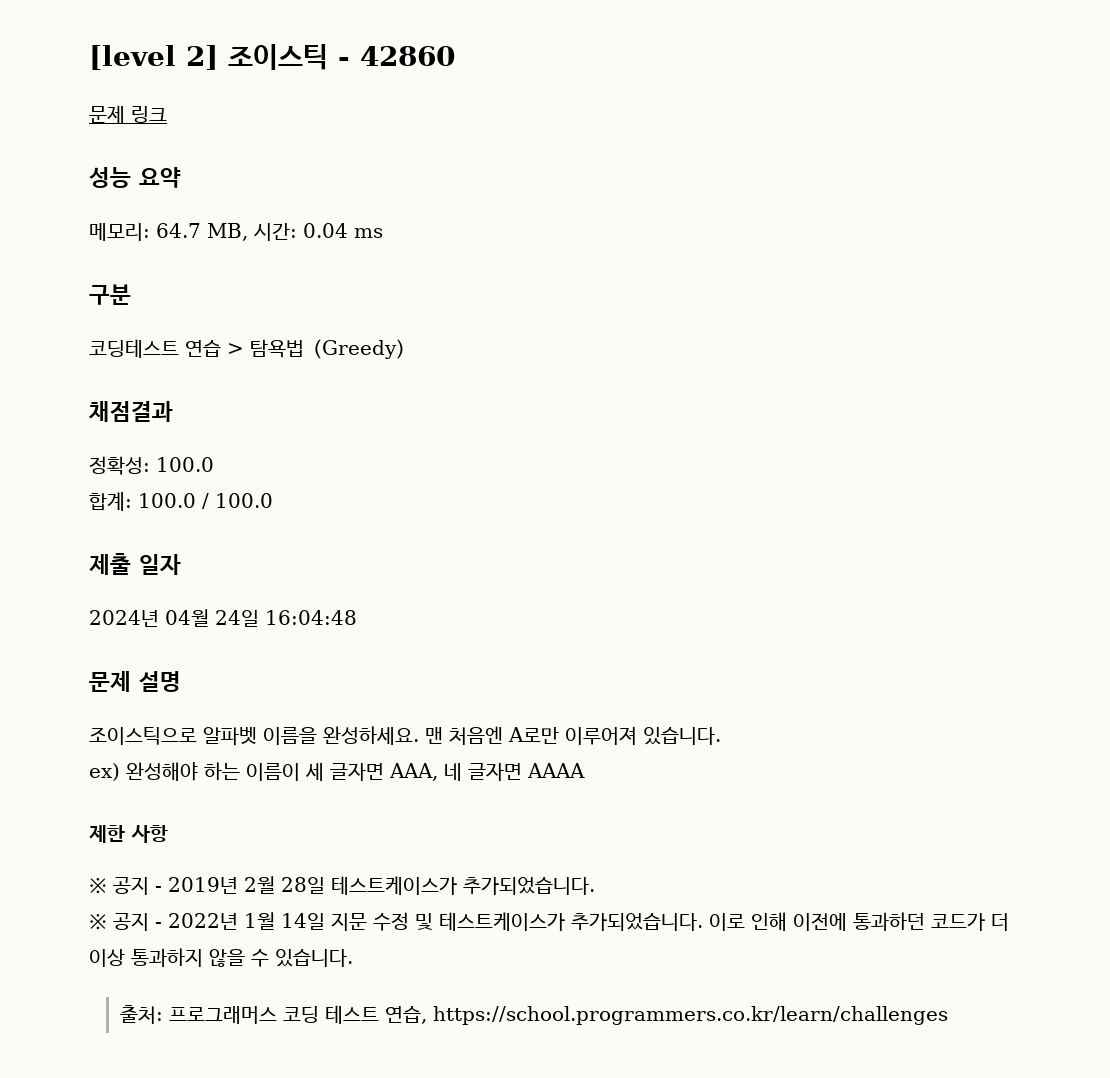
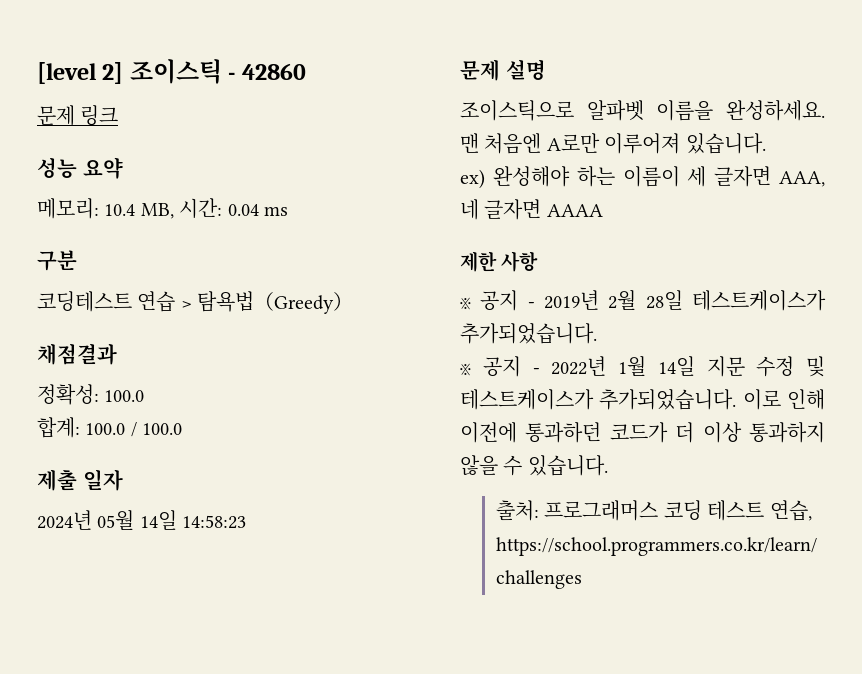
[156,223,201,238] 64.7 -> [104,204,136,216] 10.4
[165,609,357,627] 04월 24일 16:04:48 -> [97,509,247,530] 05월 14일 14:58:23

